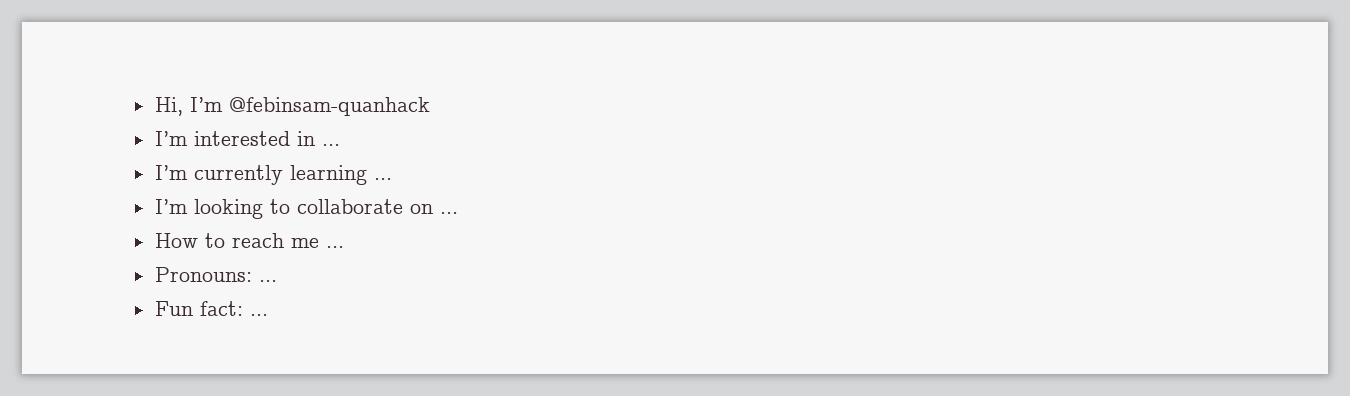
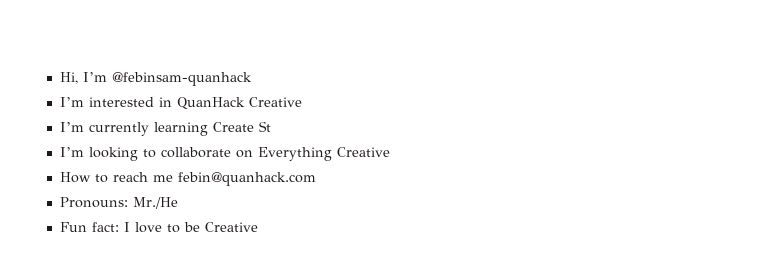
[321,144,340,146] ... -> [176,97,302,110] QuanHack Creative
[373,178,392,180] ... -> [212,121,271,132] Create St
[439,212,458,214] ... -> [257,147,390,161] Everything Creative
[325,246,344,248] ... -> [177,172,316,186] febin@quanhack.com
[258,280,277,282] ... -> [132,197,178,209] Mr./He
[249,314,268,316] ... -> [123,222,258,233] I love to be Creative

